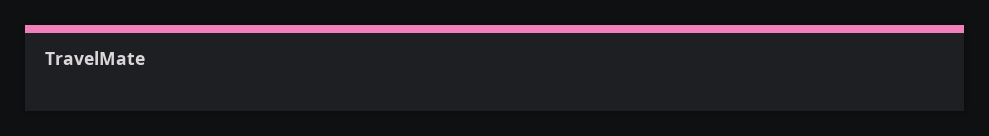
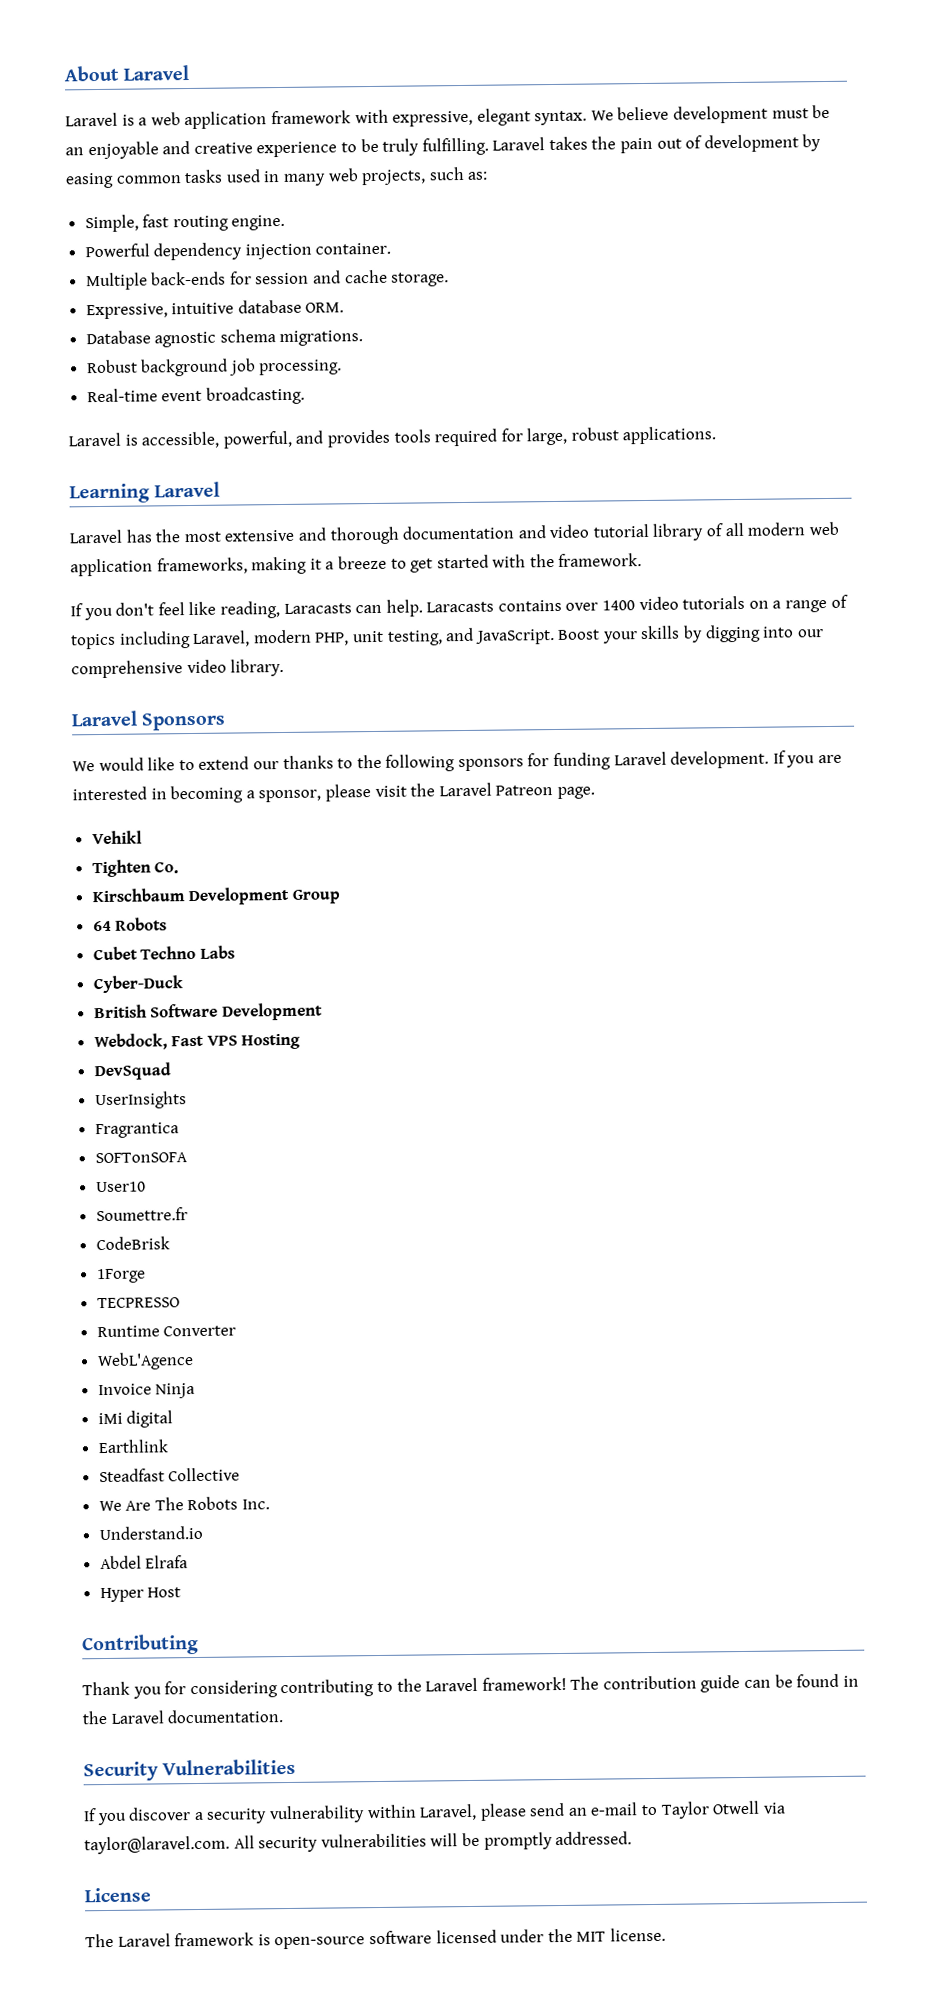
[45,51,145,65] TravelMate -> [64,64,190,82] [65,104,831,130] [65,134,822,160] [65,166,489,189] [84,214,286,233] [84,242,392,261] [85,269,450,291] [85,299,345,320] [85,329,364,348] [85,358,343,377] [86,386,305,405] [68,426,717,449] [69,481,221,504] [69,521,839,545] [70,553,643,577] [70,594,848,621] [71,624,824,650] [71,658,285,679] [71,710,227,731] [72,750,843,772] [72,782,595,804] [91,830,142,845] [91,859,180,878] [91,886,340,906] [92,917,168,932] [92,945,235,961] [92,975,183,994] [93,1002,323,1021] [93,1033,301,1051] [93,1062,171,1081] [94,1091,187,1110] [94,1122,179,1139] [94,1152,188,1164] [95,1181,146,1193] [95,1207,188,1222] [95,1236,170,1251] [95,1268,146,1284] [96,1297,180,1309] [96,1325,237,1338] [96,1352,194,1371] [97,1383,196,1399] [97,1410,174,1428] [97,1439,169,1454] [98,1467,241,1483] [98,1496,271,1512] [98,1525,203,1541] [99,1555,189,1570] [99,1587,182,1603] [82,1633,199,1656] [82,1673,859,1699] [82,1709,284,1725] [83,1758,297,1782] [83,1800,786,1826] [84,1831,633,1855] [84,1887,151,1903] [85,1927,666,1950] About Laravel // Laravel is a web application framework with expressive, elegant syntax. We believe development must be an enjoyable and creative experience to be truly fulfilling. Laravel takes the pain out of development by easing common tasks used in many web projects, such as: // Simple, fast routing engine. // Powerful dependency injection container. // Multiple back-ends for session and cache storage. // Expressive, intuitive database ORM. // Database agnostic schema migrations. // Robust background job processing. // Real-time event broadcasting. // Laravel is accessible, powerful, and provides tools required for large, robust applications. // Learning Laravel // Laravel has the most extensive and thorough documentation and video tutorial library of all modern web application frameworks, making it a breeze to get started with the framework. // If you don't feel like reading, Laracasts can help. Laracasts contains over 1400 video tutorials on a range of topics including Laravel, modern PHP, unit testing, and JavaScript. Boost your skills by digging into our comprehensive video library. // Laravel Sponsors // We would like to extend our thanks to the following sponsors for funding Laravel development. If you are interested in becoming a sponsor, please visit the Laravel Patreon page. // Vehikl // Tighten Co. // Kirschbaum Development Group // 64 Robots // Cubet Techno Labs // Cyber-Duck // British Software Development // Webdock, Fast VPS Hosting // DevSquad // UserInsights // Fragrantica // SOFTonSOFA // User10 // Soumettre.fr // CodeBrisk // 1Forge // TECPRESSO // Runtime Converter // WebL'Agence // Invoice Ninja // iMi digital // Earthlink // Steadfast Collective // We Are The Robots Inc. // Understand.io // Abdel Elrafa // Hyper Host // Contributing // Thank you for considering contributing to the Laravel framework! The contribution guide can be found in the Laravel documentation. // Security Vulnerabilities // If you discover a security vulnerability within Laravel, please send an e-mail to Taylor Otwell via taylor@laravel.com. All security vulnerabilities will be promptly addressed. // License // The Laravel framework is open-source software licensed under the MIT license.

